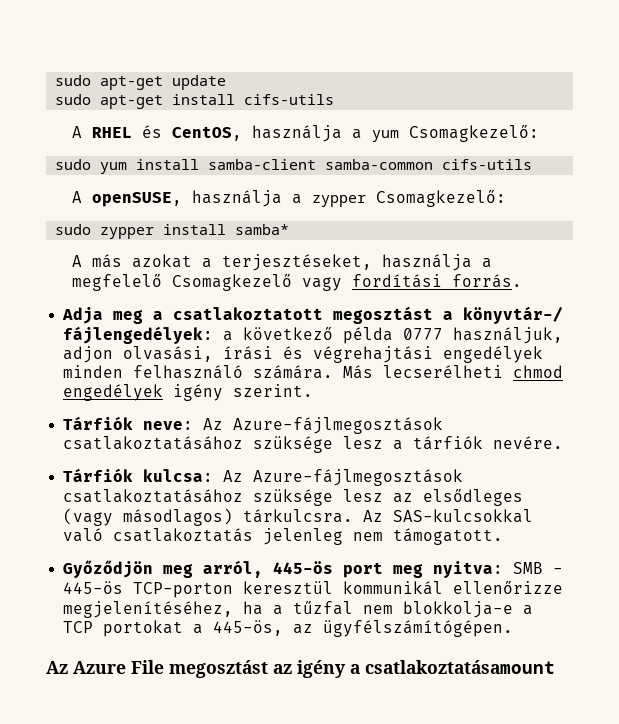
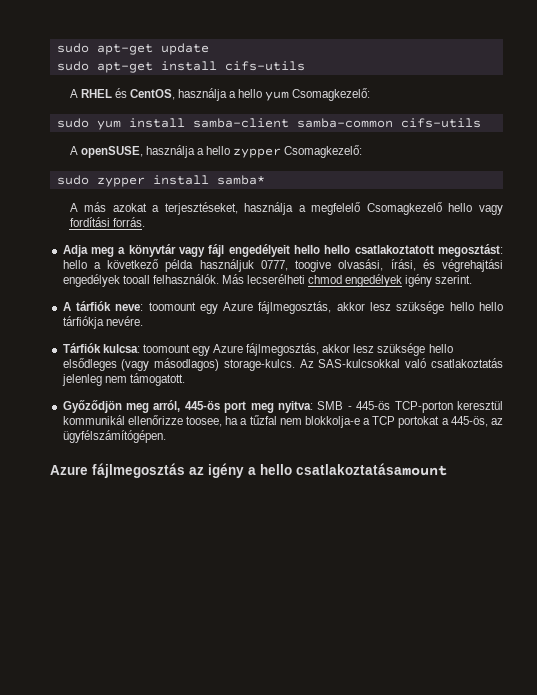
(363, 134) none -> [238,89,263,98] hello
(303, 199) none -> [205,146,230,155] hello
(293, 282) none -> [448,203,473,212] hello
[173,306,564,324] [63,326,564,344] [63,346,544,363] [63,365,334,379] csatlakoztatott megosztást a könyvtár-/ fájlengedélyek: a következő példa 0777 használjuk, adjon olvasási, írási és végrehajtási engedélyek minden felhasználó számára. -> [128,244,503,257] [62,259,504,272] [62,274,219,287] könyvtár vagy fájl engedélyeit hello hello csatlakoztatott megosztást: hello a következő példa használjuk 0777, toogive olvasási, írási, és végrehajtási engedélyek tooall felhasználók.
[63,416,444,434] [63,436,564,453] [63,468,464,486] [63,489,414,506] Tárfiók neve: Az Azure-fájlmegosztások csatlakoztatásához szüksége lesz a tárfiók nevére. // Tárfiók kulcsa: Az Azure-fájlmegosztások csatlakoztatásához szüksége lesz az -> [62,301,504,314] [62,316,143,329] [62,343,453,356] A tárfiók neve: toomount egy Azure fájlmegosztás, akkor lesz szüksége hello hello tárfiókja nevére. // Tárfiók kulcsa: toomount egy Azure fájlmegosztás, akkor lesz szüksége hello
[243,509,354,523] tárkulcsra. -> [223,359,295,371] storage-kulcs.
[63,601,234,618] megjelenítéséhez, -> [186,416,223,427] toosee,
[46,660,268,678] Az Azure File megosztást -> [50,463,185,478] Azure fájlmegosztás
(360, 669) none -> [260,464,292,475] hello

